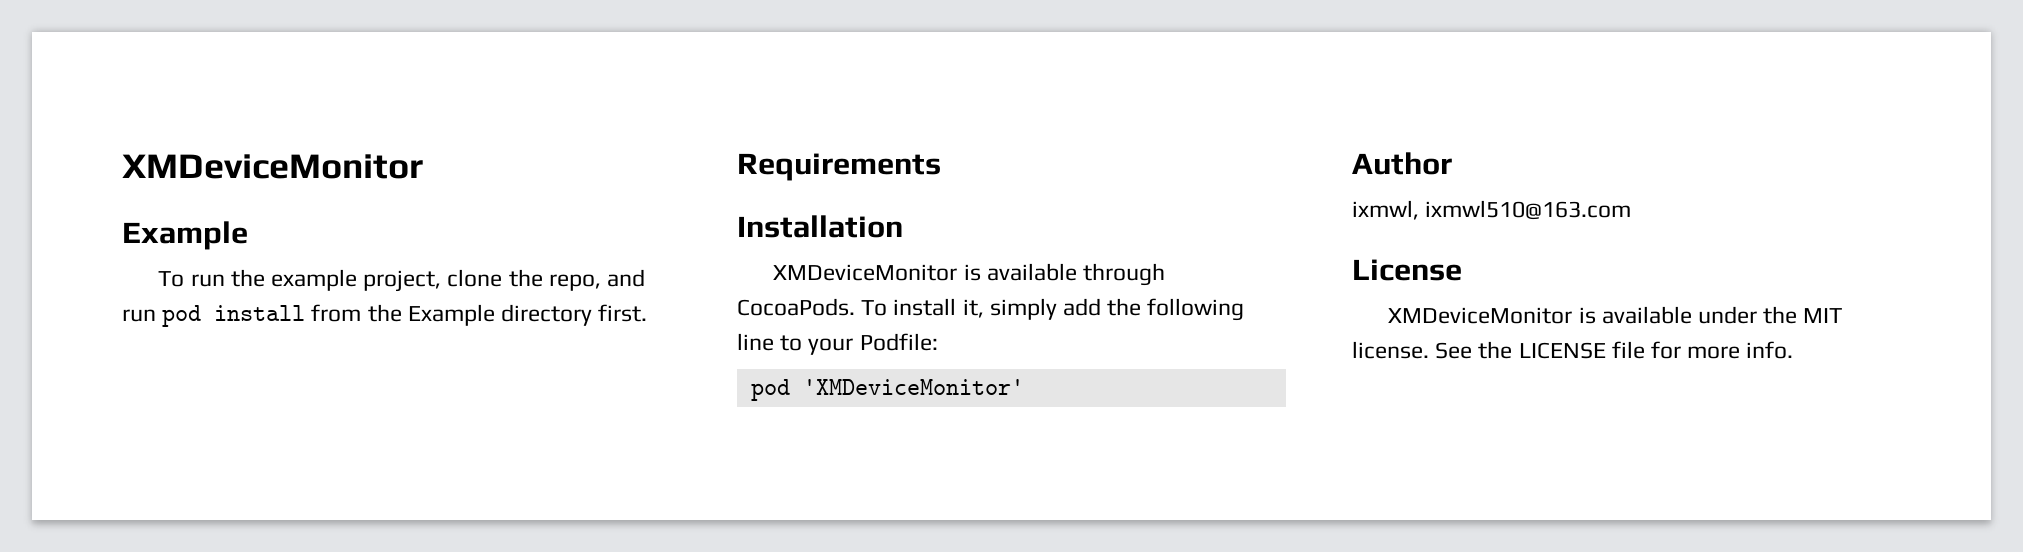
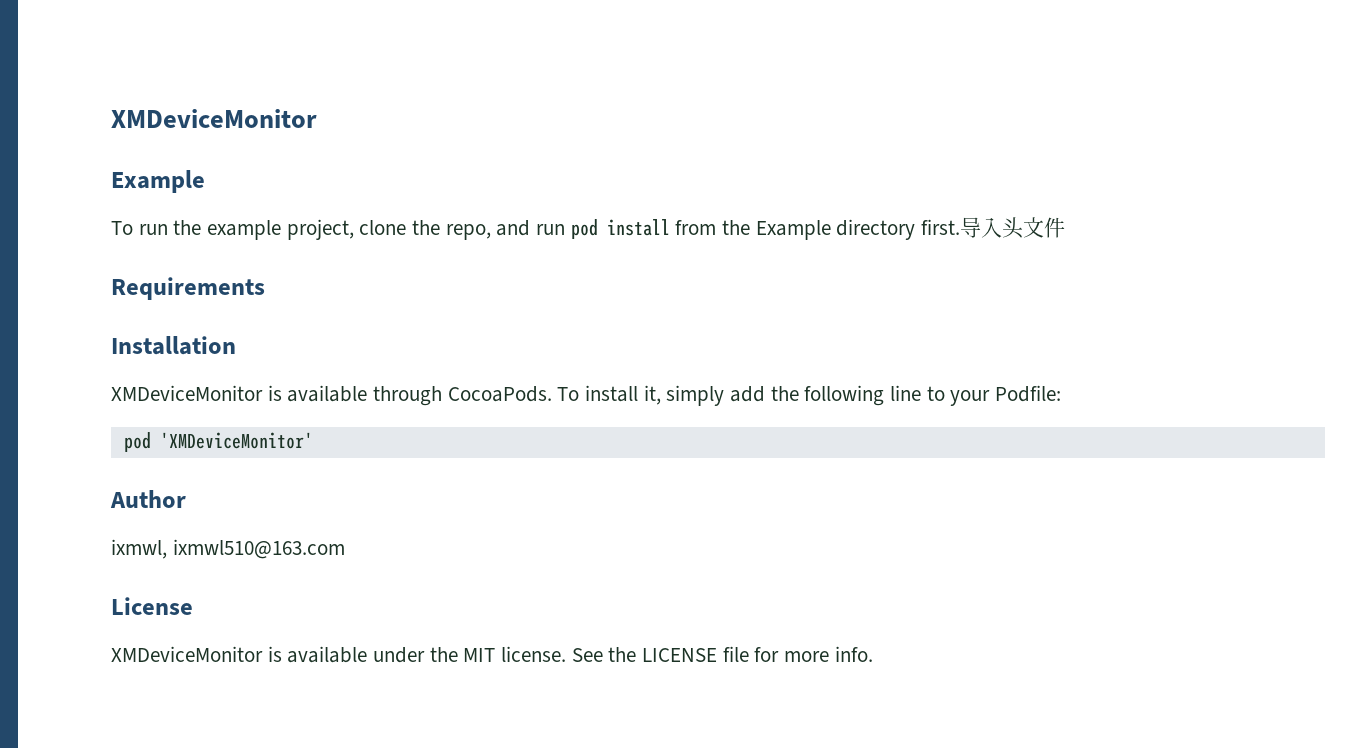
(648, 313) none -> [960,217,1066,239] 导入头文件

